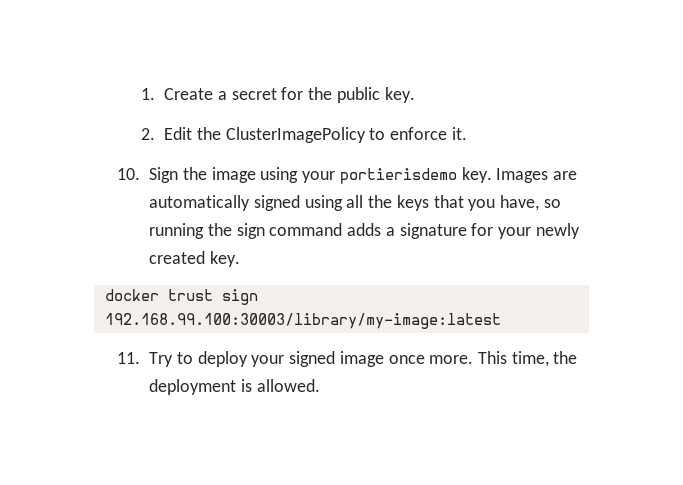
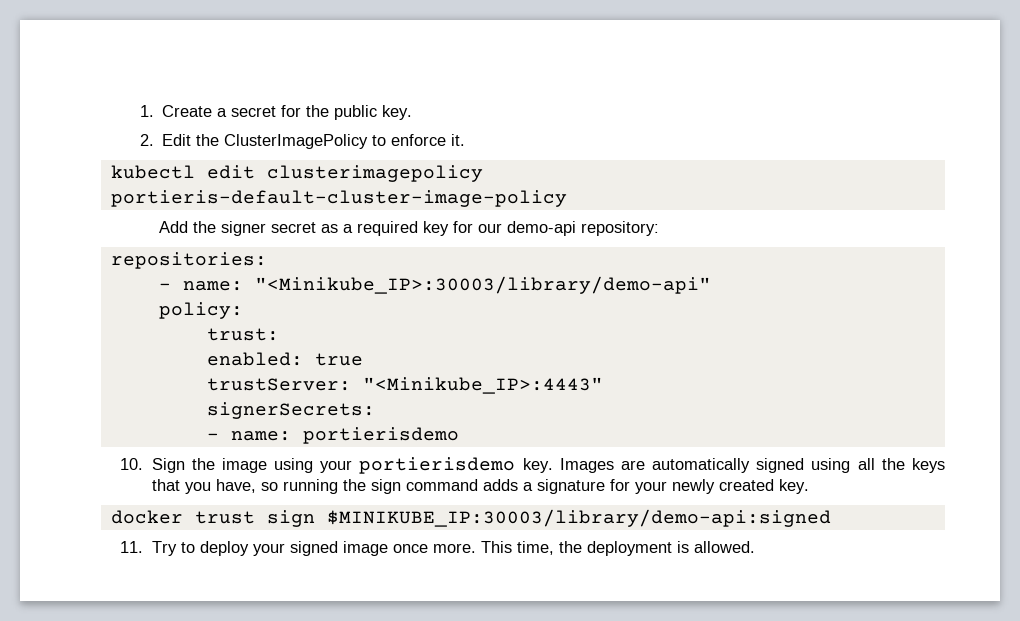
(467, 133) none -> [110,165,483,182] [110,190,567,207] [158,221,659,236] [110,252,267,269] [158,276,711,294] [158,302,243,319] [206,328,279,341] [206,352,363,366] [206,377,603,394] [206,402,375,419] [206,427,459,444] // kubectl edit clusterimagepolicy portieris-default-cluster-image-policy // Add the signer secret as a required key for our demo-api repository: // repositories: // - name: "<Minikube_IP>:30003/library/demo-api" // policy: // trust: // enabled: true // trustServer: "<Minikube_IP>:4443" // signerSecrets: // - name: portierisdemo
[104,313,501,329] 192.168.99.100:30003/library/my-image:latest -> [326,509,831,527] $MINIKUBE_IP:30003/library/demo-api:signed

